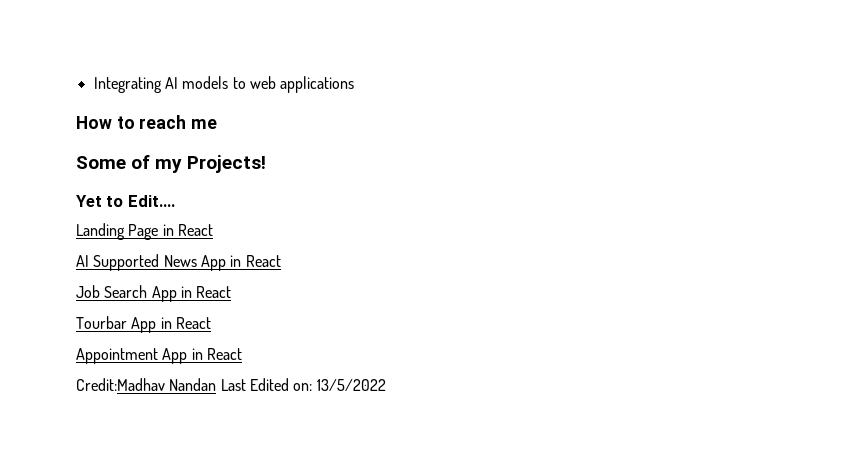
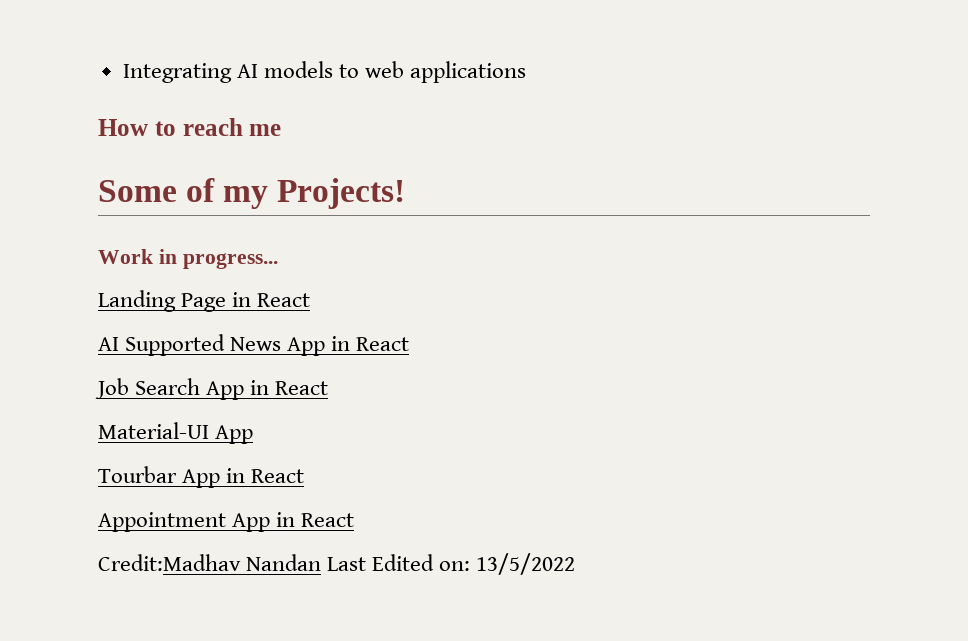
[76,195,175,207] Yet to Edit.... -> [98,249,278,269] Work in progress...
(232, 292) none -> [98,422,254,444] // Material-UI App

